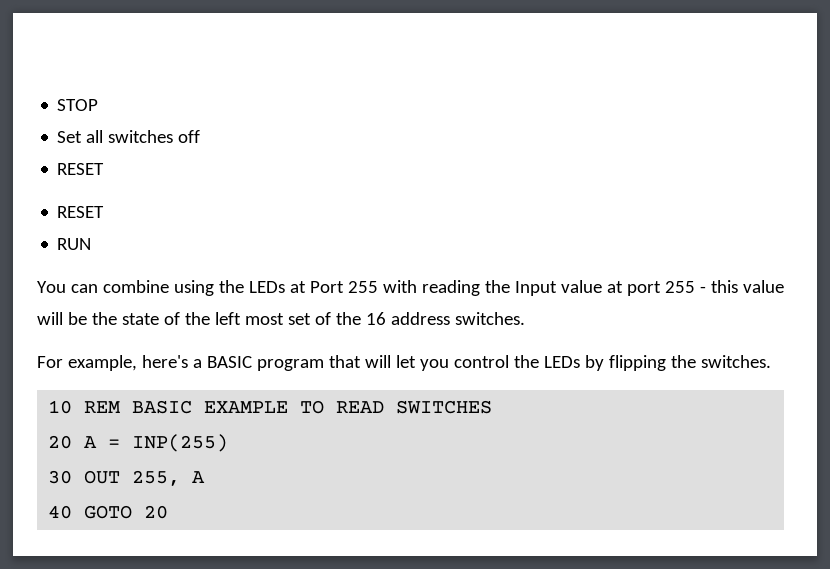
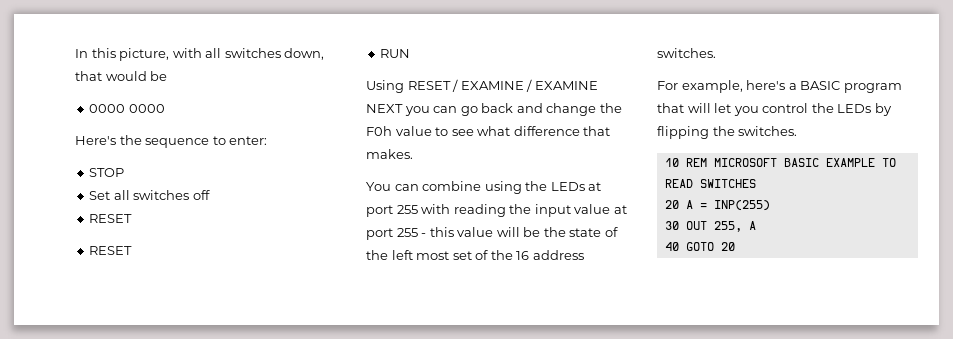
(57, 105) none -> [75,48,325,61] [75,71,168,81] [89,104,165,113] [75,135,268,148] In this picture, with all switches down, that would be // 0000 0000 // Here's the sequence to enter: //
(92, 244) none -> [366,79,598,93] [366,103,622,116] [366,126,611,136] [366,149,413,159] // Using RESET / EXAMINE / EXAMINE NEXT you can go back and change the F0h value to see what difference that makes.
[310,281,344,293] Port -> [366,205,393,217] port
[515,281,557,296] Input -> [534,204,571,217] input
(121, 407) none -> [713,158,777,167] MICROSOFT

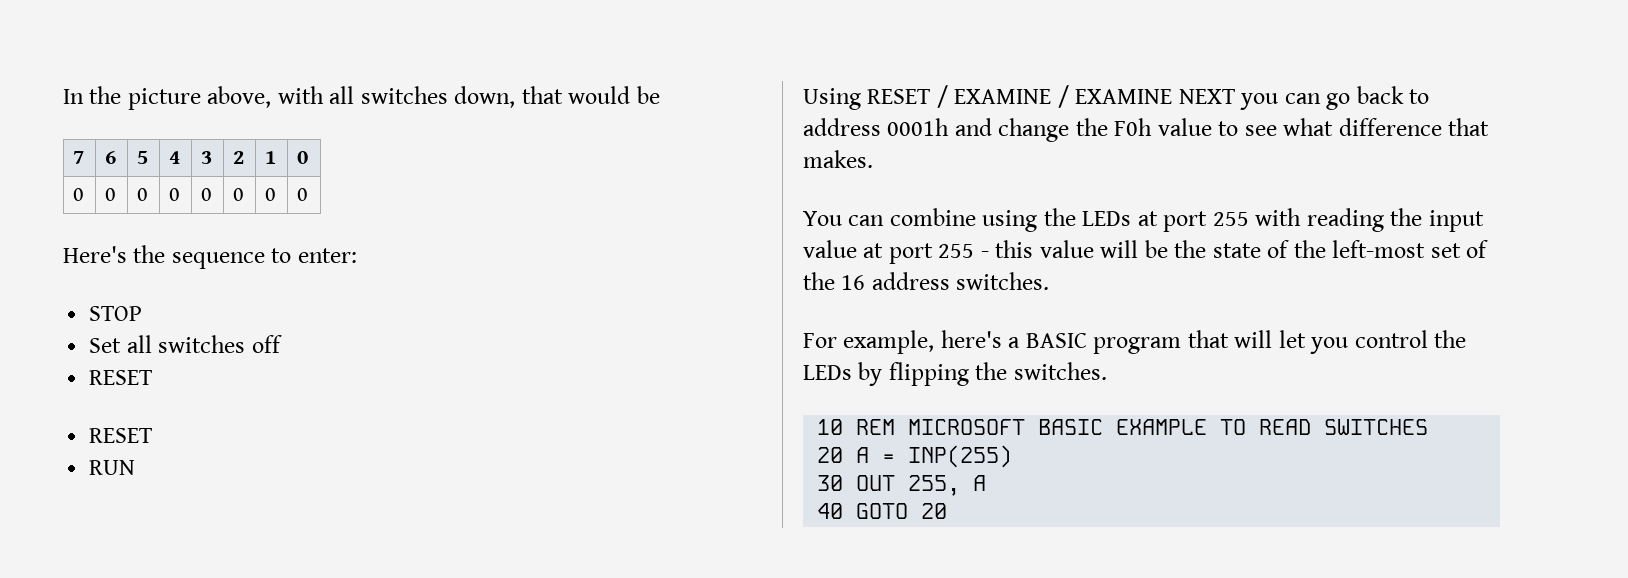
[91,48,170,61] this picture, -> [89,86,272,110] the picture above,
[89,104,165,113] // 0000 0000 -> [73,151,85,164] [105,151,117,164] [137,151,149,164] [169,151,181,164] [201,151,213,164] [233,151,245,164] [265,151,277,164] [297,151,309,164] [73,188,85,201] [105,188,117,201] [137,188,149,201] [169,188,181,201] [201,188,213,201] [233,188,245,201] [265,188,277,201] [297,188,309,201] // 7 | 6 | 5 | 4 | 3 | 2 | 1 | 0 // 0 | 0 | 0 | 0 | 0 | 0 | 0 | 0
(514, 108) none -> [1409,89,1430,104] [803,118,950,136] to address 0001h
[391,250,450,260] left most -> [1332,240,1426,258] left-most

